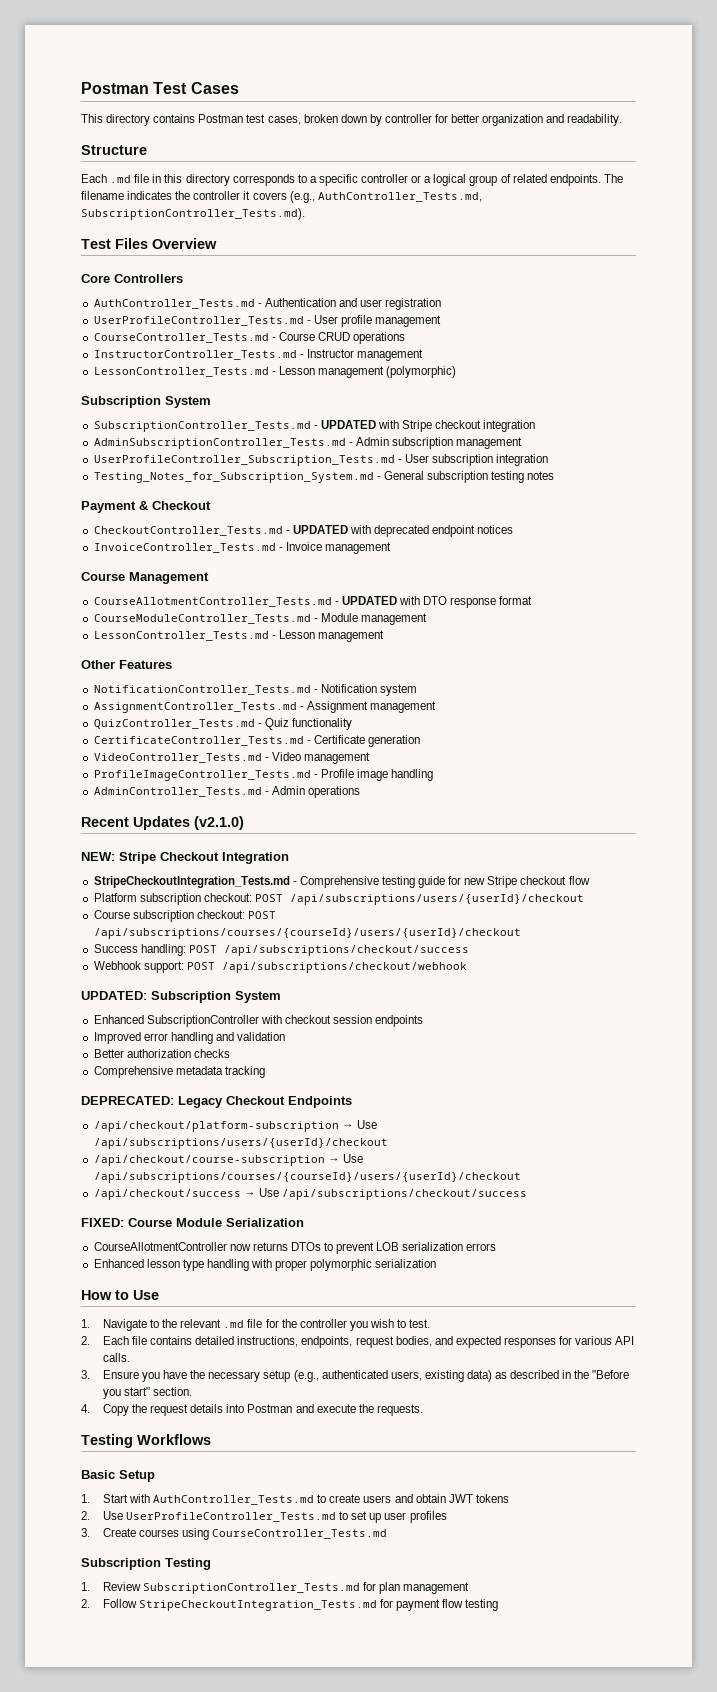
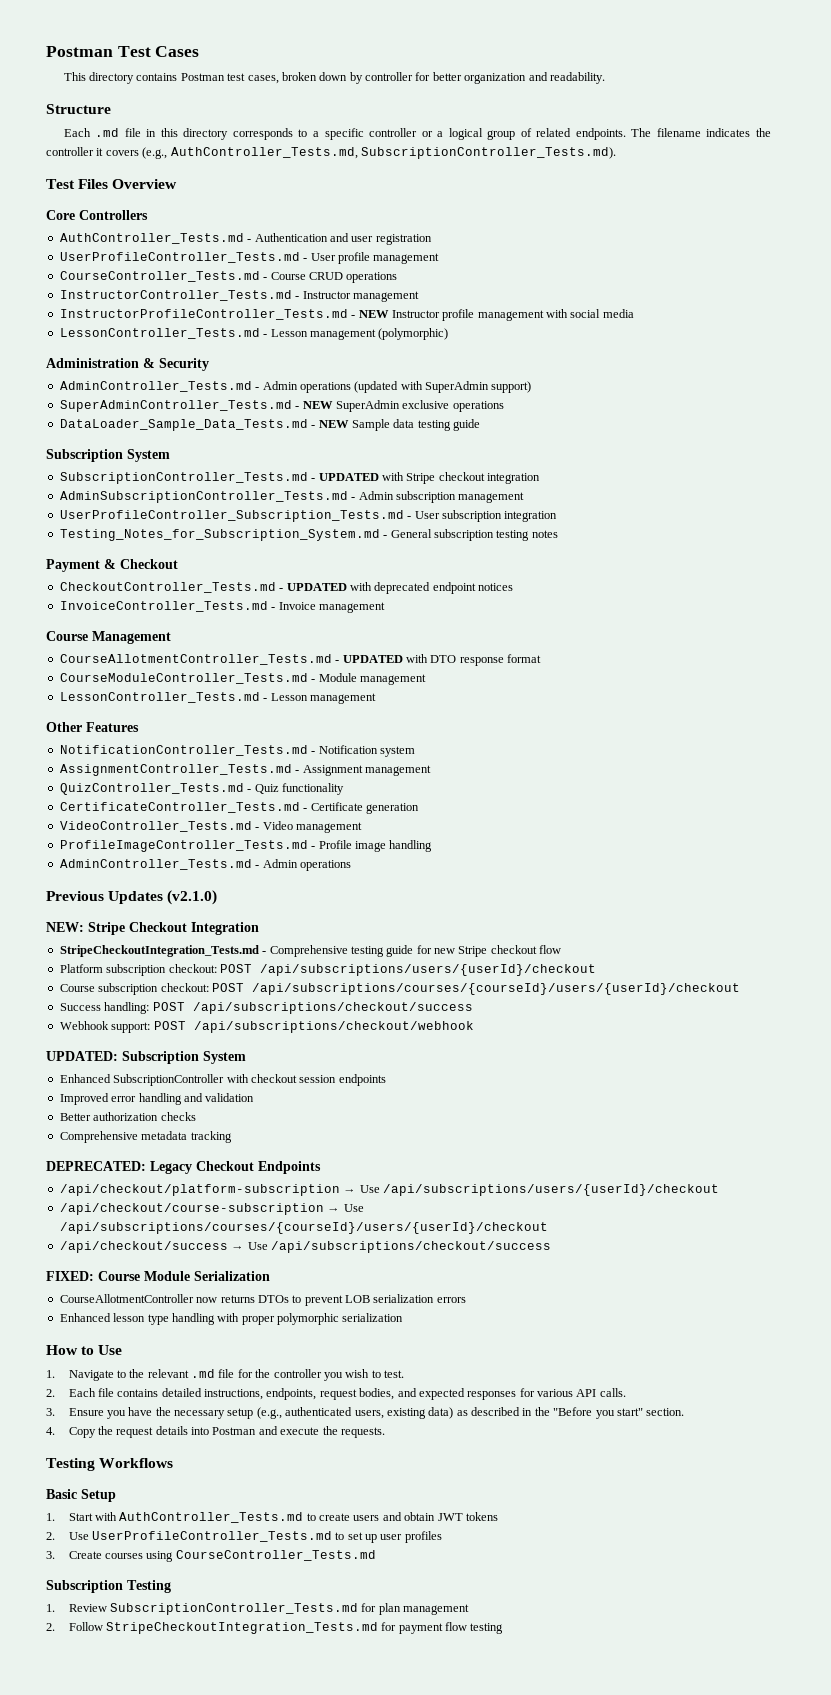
(423, 355) none -> [59,309,634,321] // InstructorProfileController_Tests.md - NEW Instructor profile management with social media
(457, 372) none -> [46,358,209,371] [59,381,532,393] [59,400,504,412] [59,419,480,431] // Administration & Security // AdminController_Tests.md - Admin operations (updated with SuperAdmin support) // SuperAdminController_Tests.md - NEW SuperAdmin exclusive operations // DataLoader_Sample_Data_Tests.md - NEW Sample data testing guide
[81,817,129,827] Recent -> [46,891,104,901] Previous

